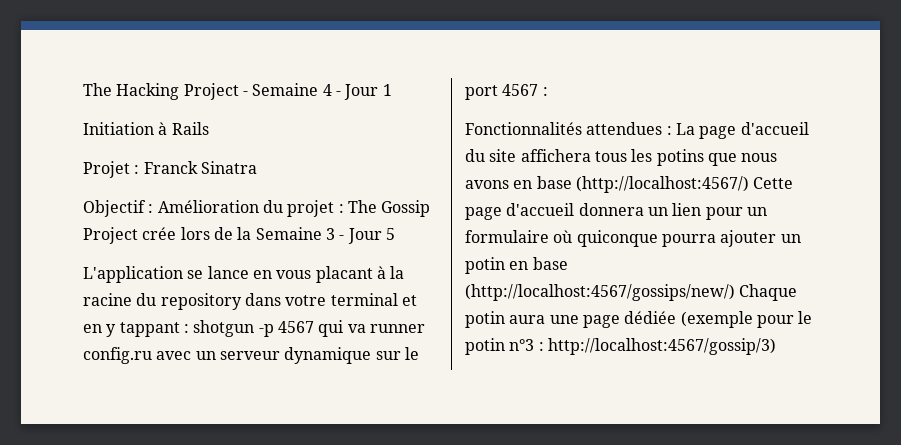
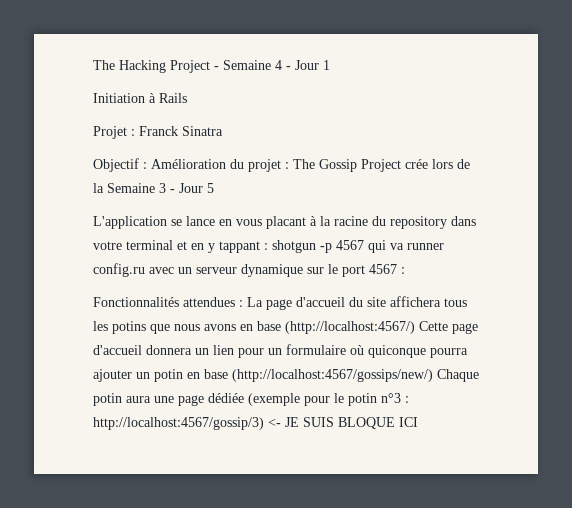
(776, 346) none -> [268,417,418,429] <- JE SUIS BLOQUE ICI

